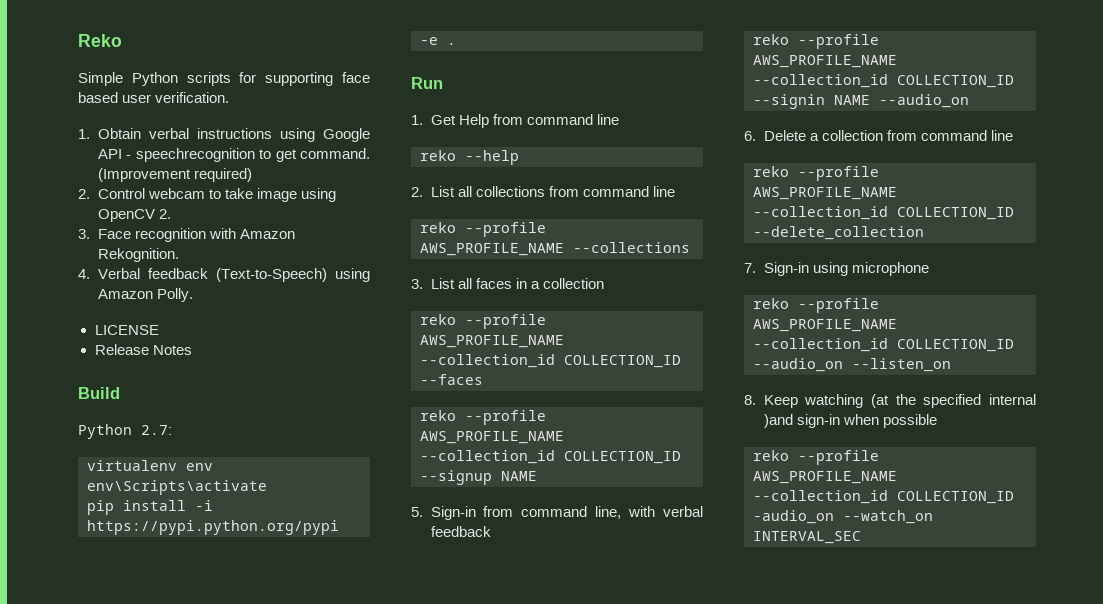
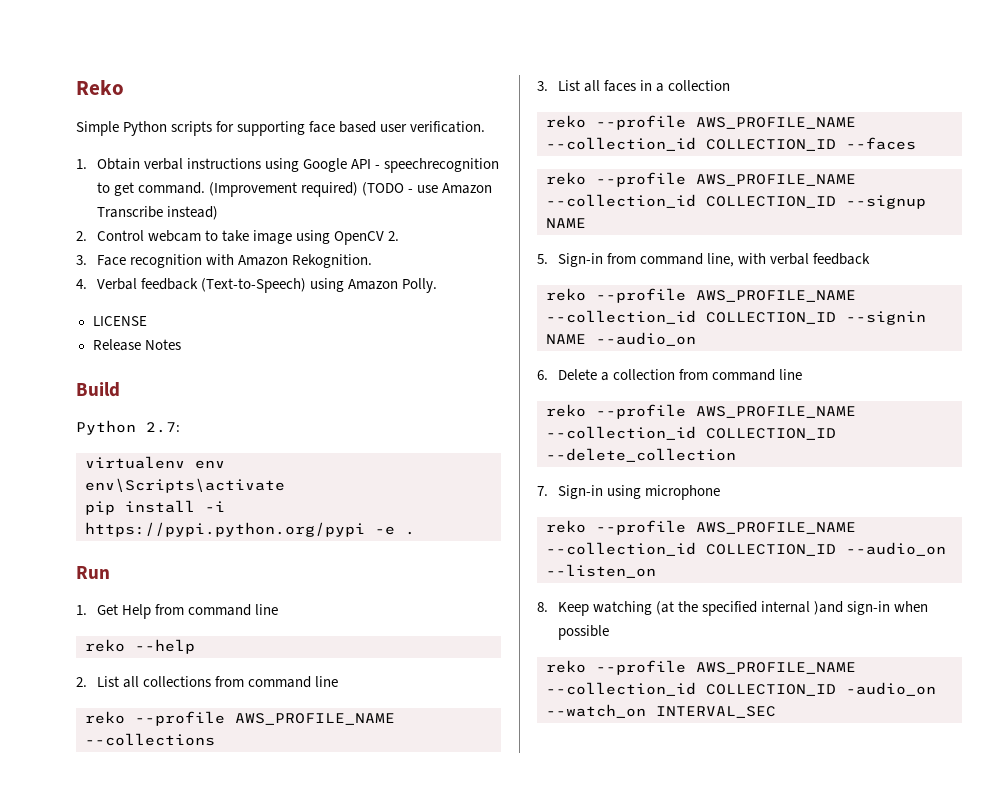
(252, 175) none -> [362,182,493,196] [96,206,218,220] (TODO - use Amazon Transcribe instead)

